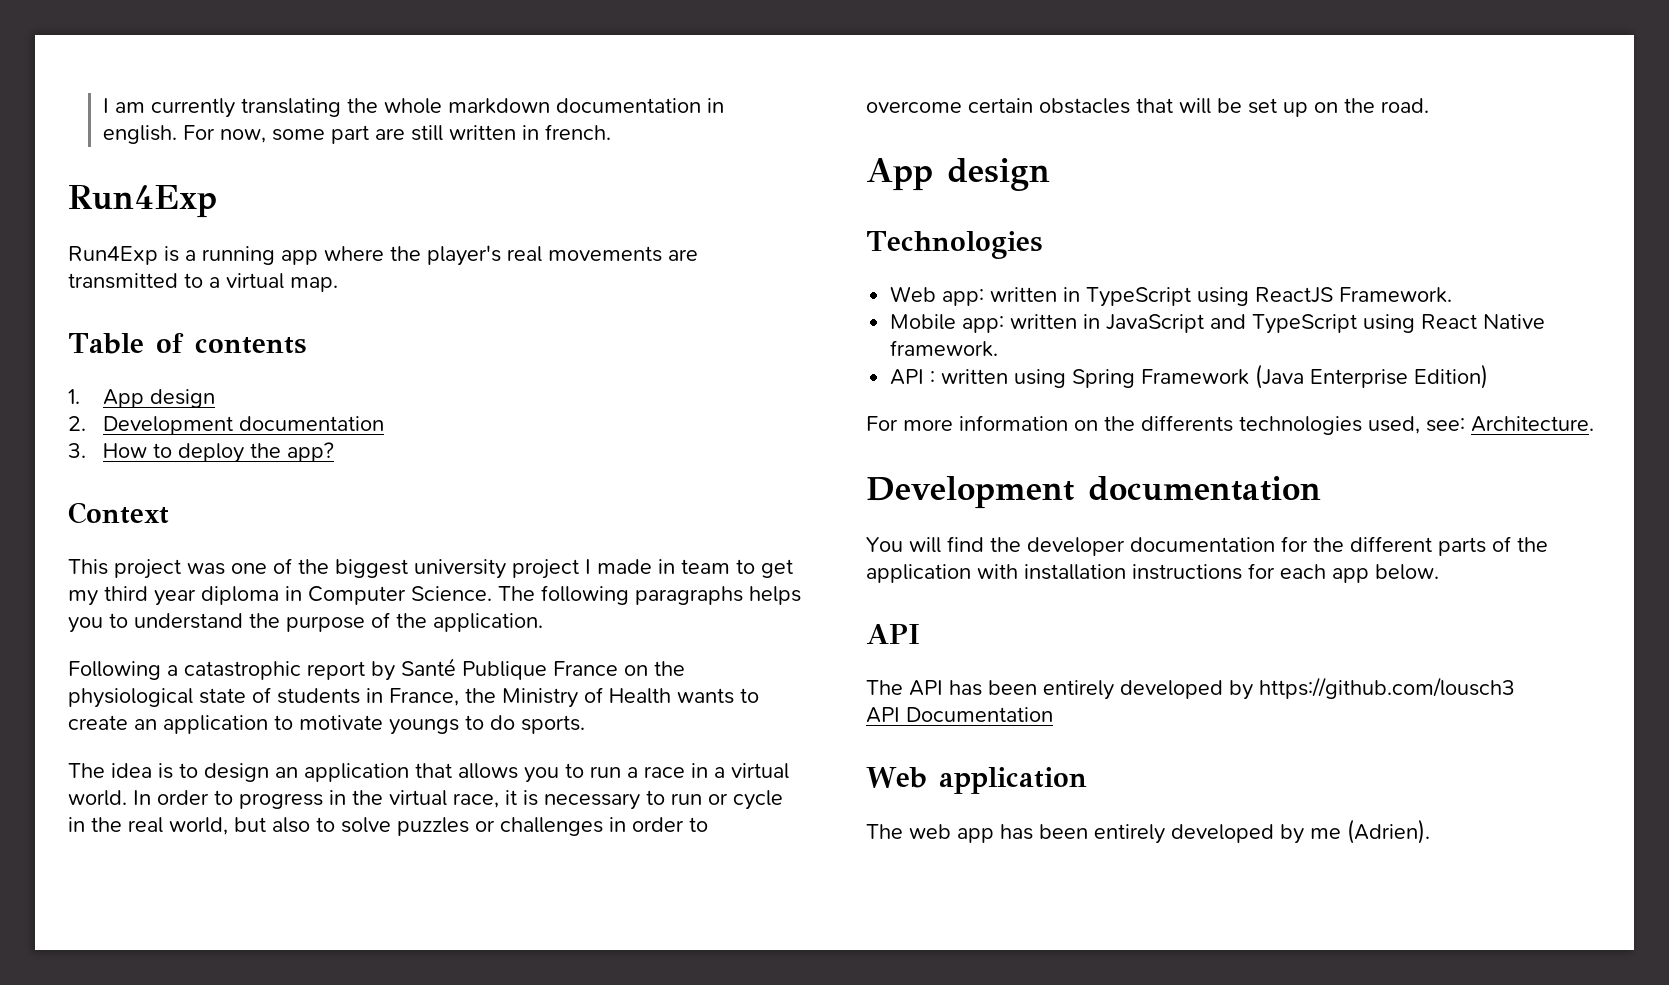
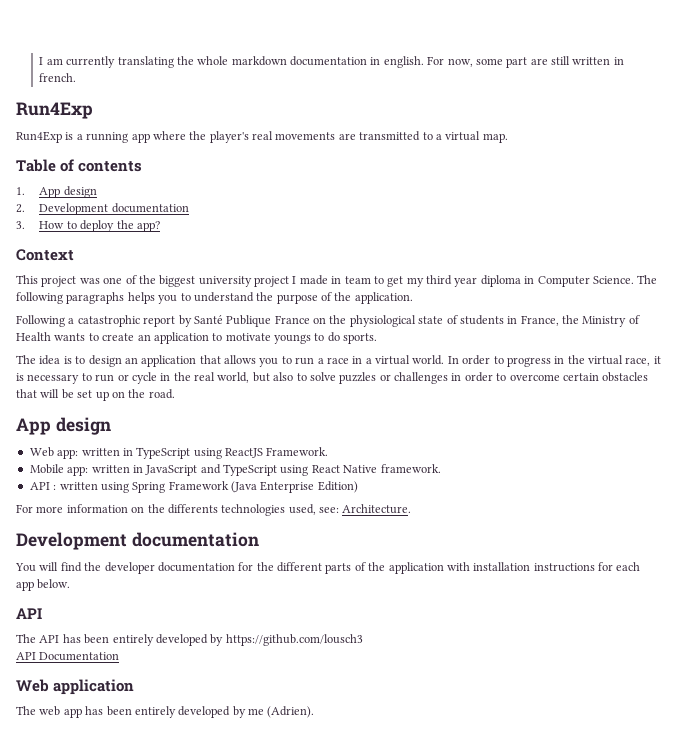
[866,231,1042,259] // Technologies -> (111, 426) none

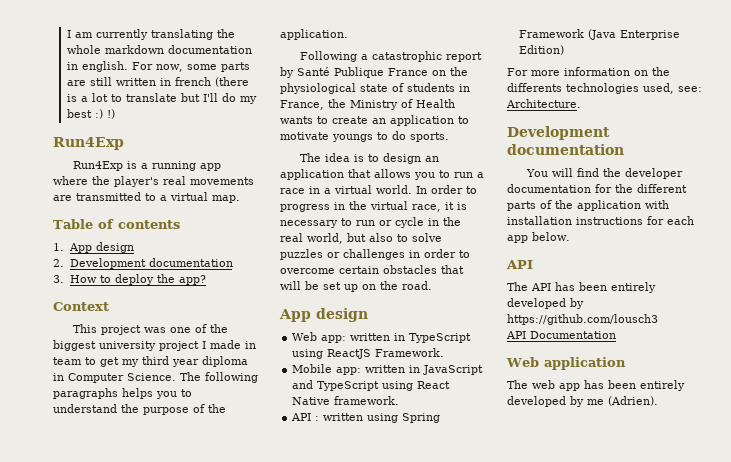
[506,57,528,68] part -> [220,62,250,72] parts
[39,73,77,82] french. -> [174,77,249,87] [66,93,257,104] [66,109,115,119] french (there is a lot to translate but I'll do my best :) !)

